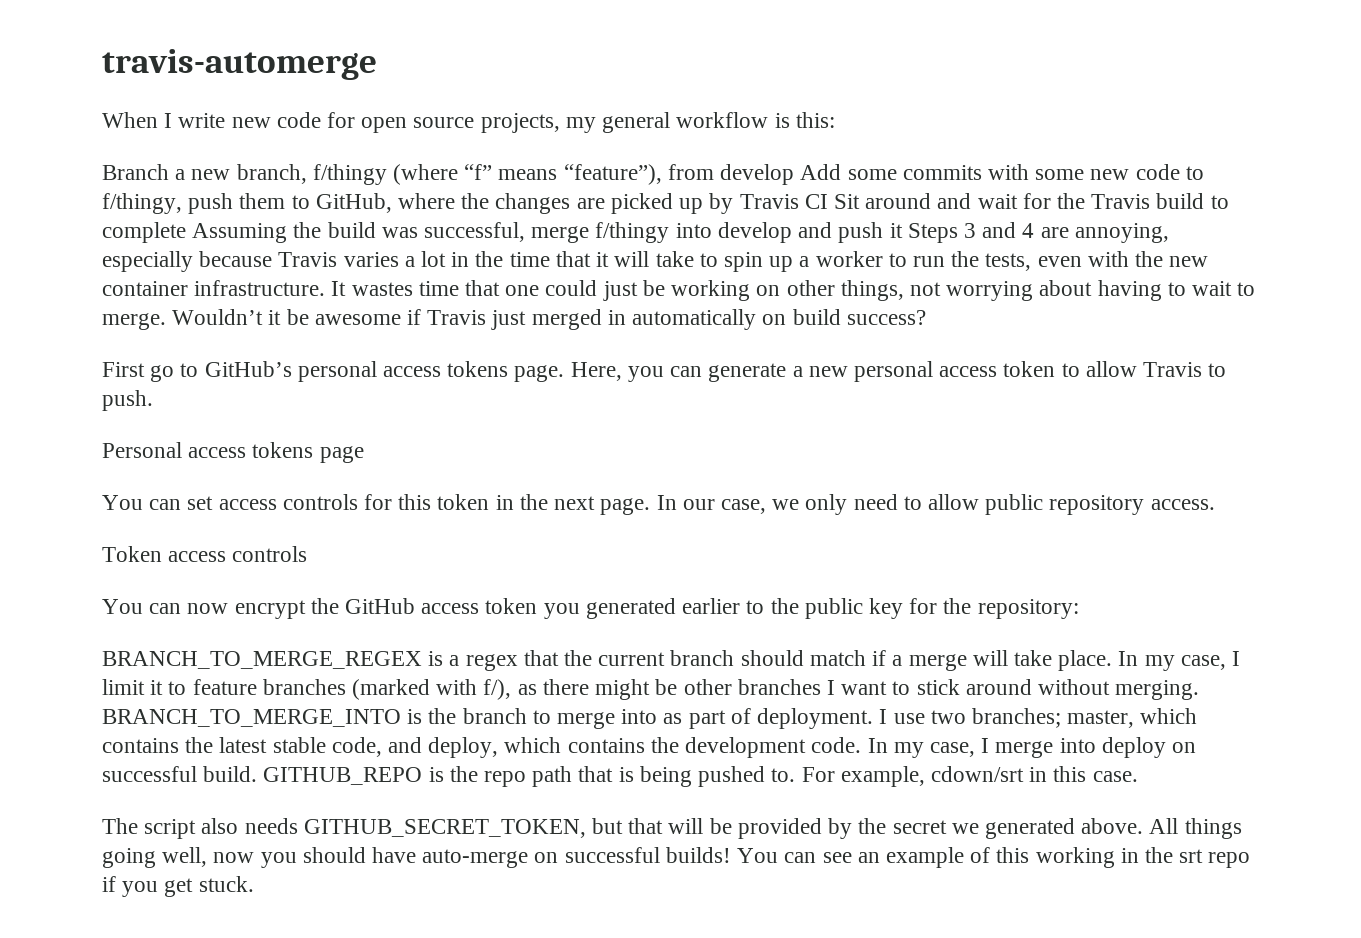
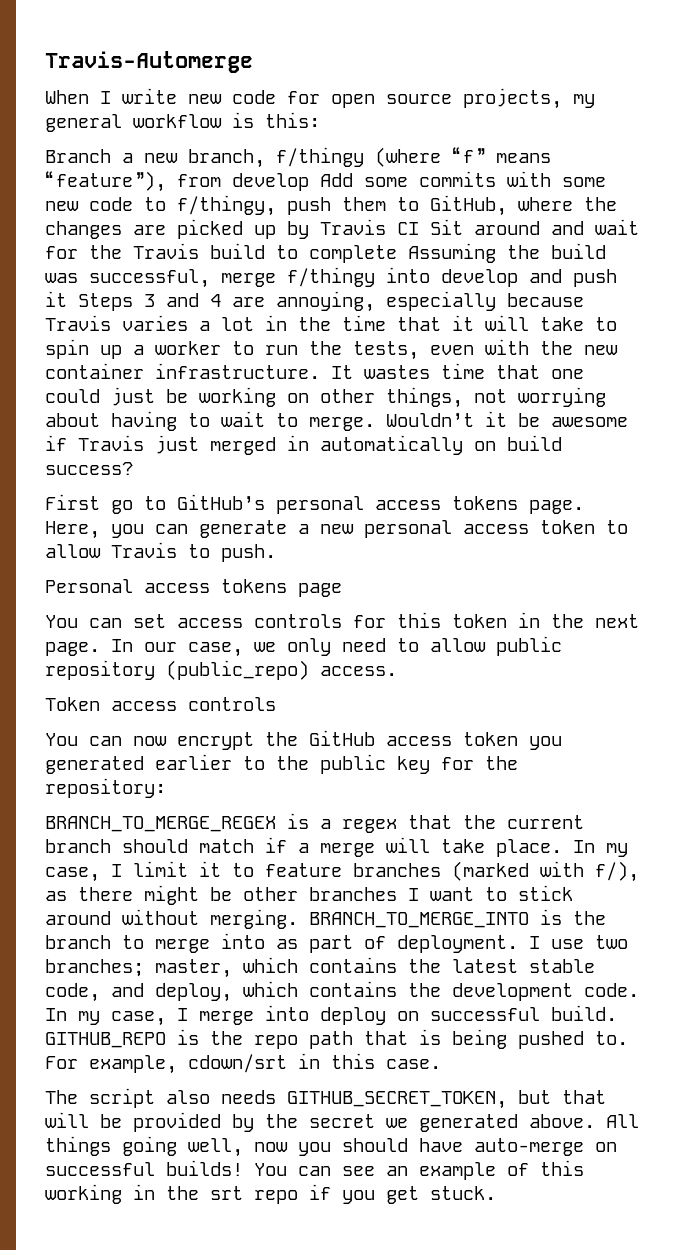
[102,49,377,80] travis-automerge -> [45,51,253,73] Travis-Automerge
(1145, 505) none -> [166,660,309,680] (public_repo)

